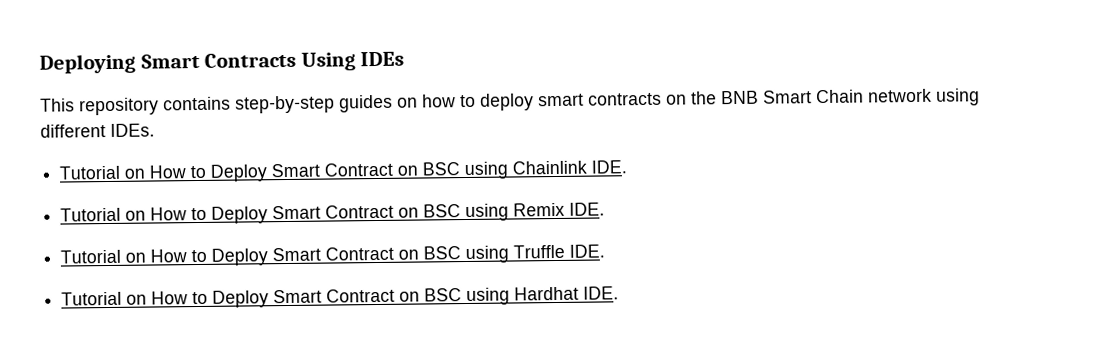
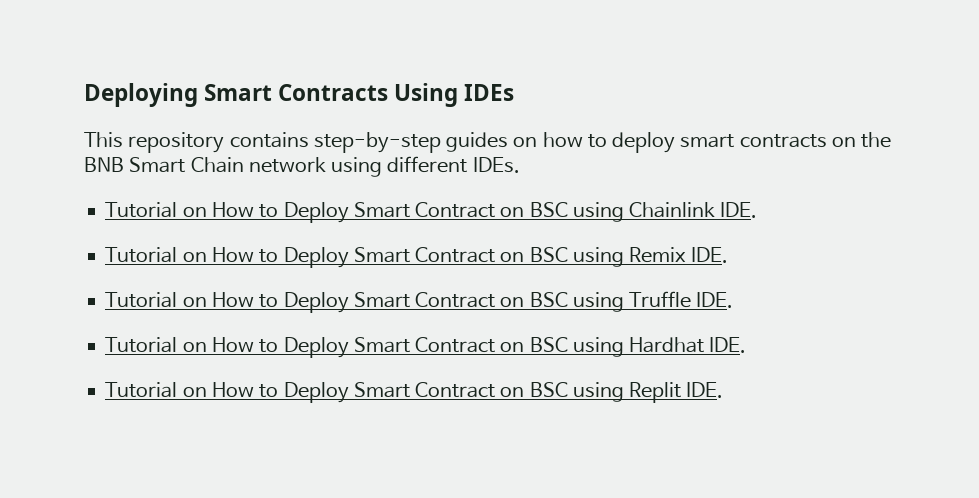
(620, 293) none -> [105,382,724,403] // Tutorial on How to Deploy Smart Contract on BSC using Replit IDE.

